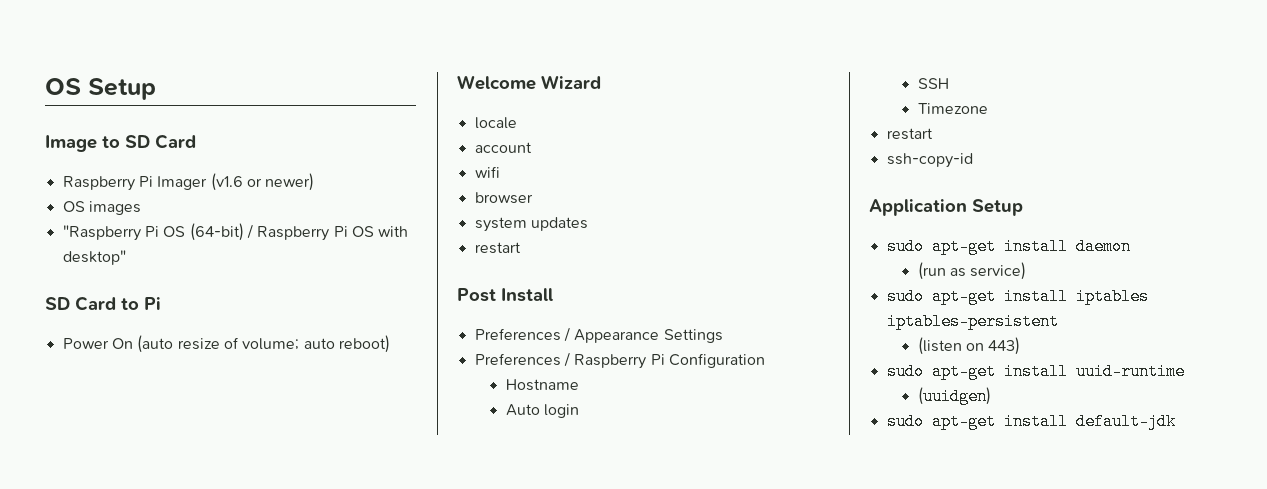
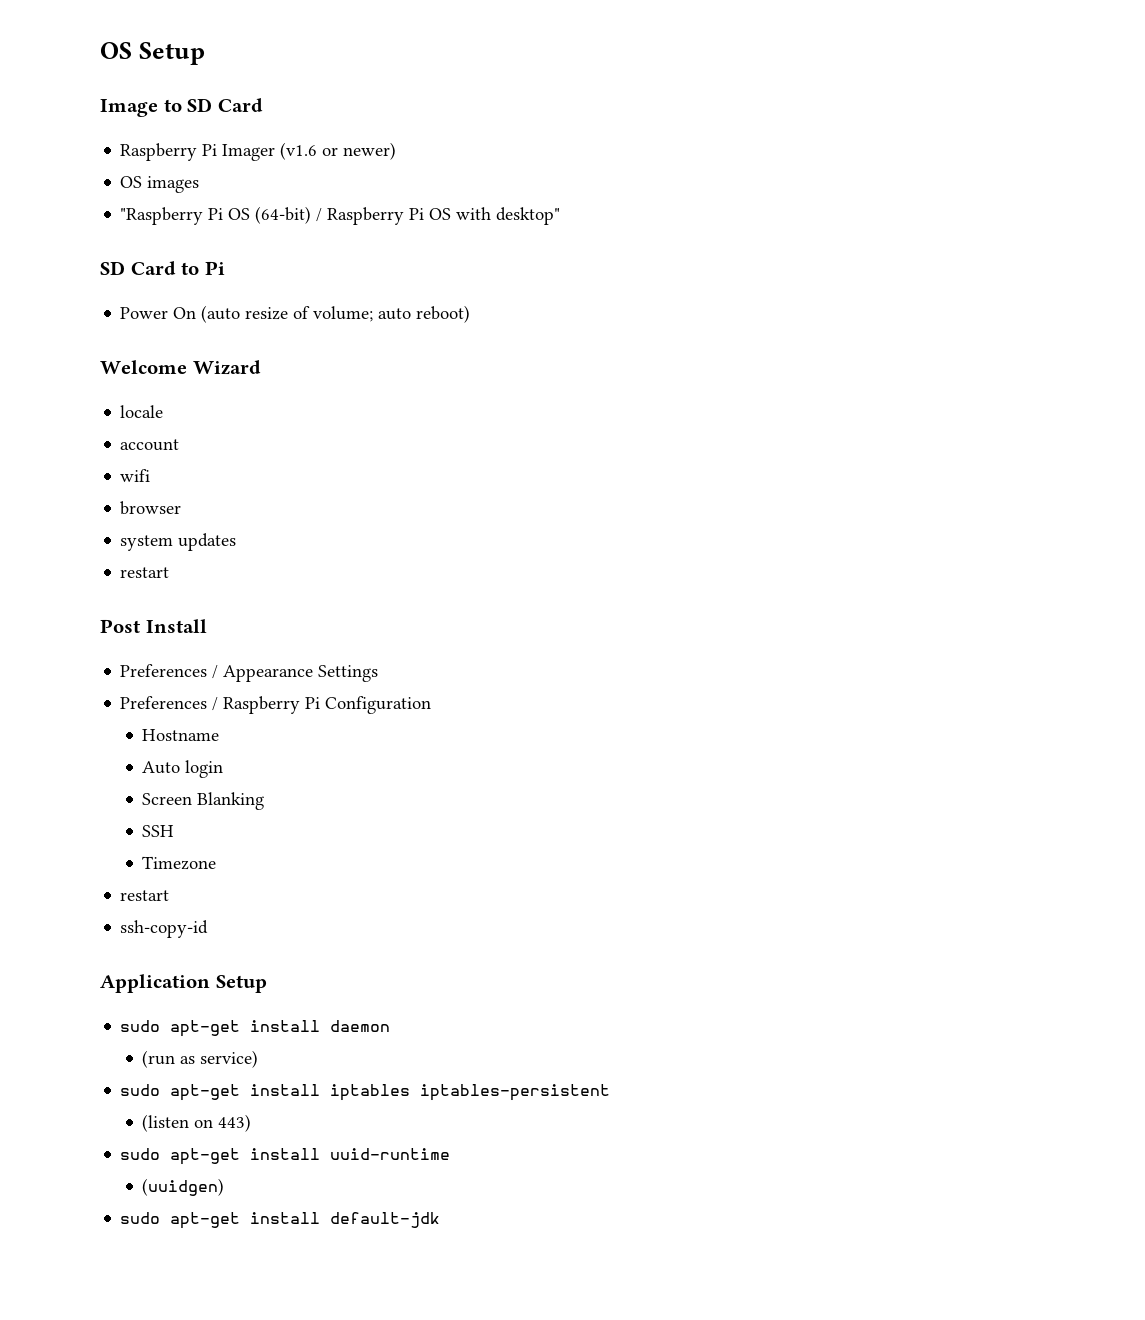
(580, 411) none -> [142,792,265,810] // Screen Blanking

